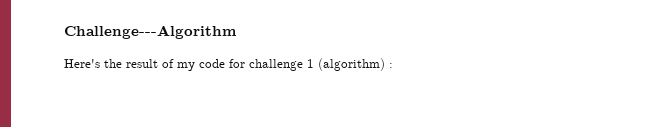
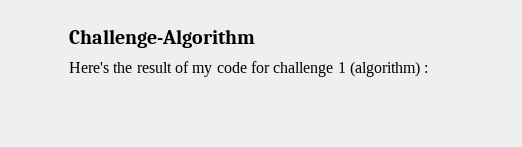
[64,25,237,39] Challenge---Algorithm -> [69,29,255,48] Challenge-Algorithm

